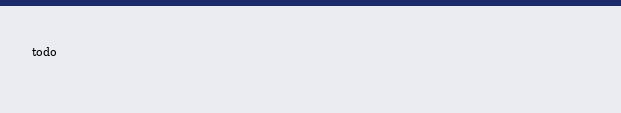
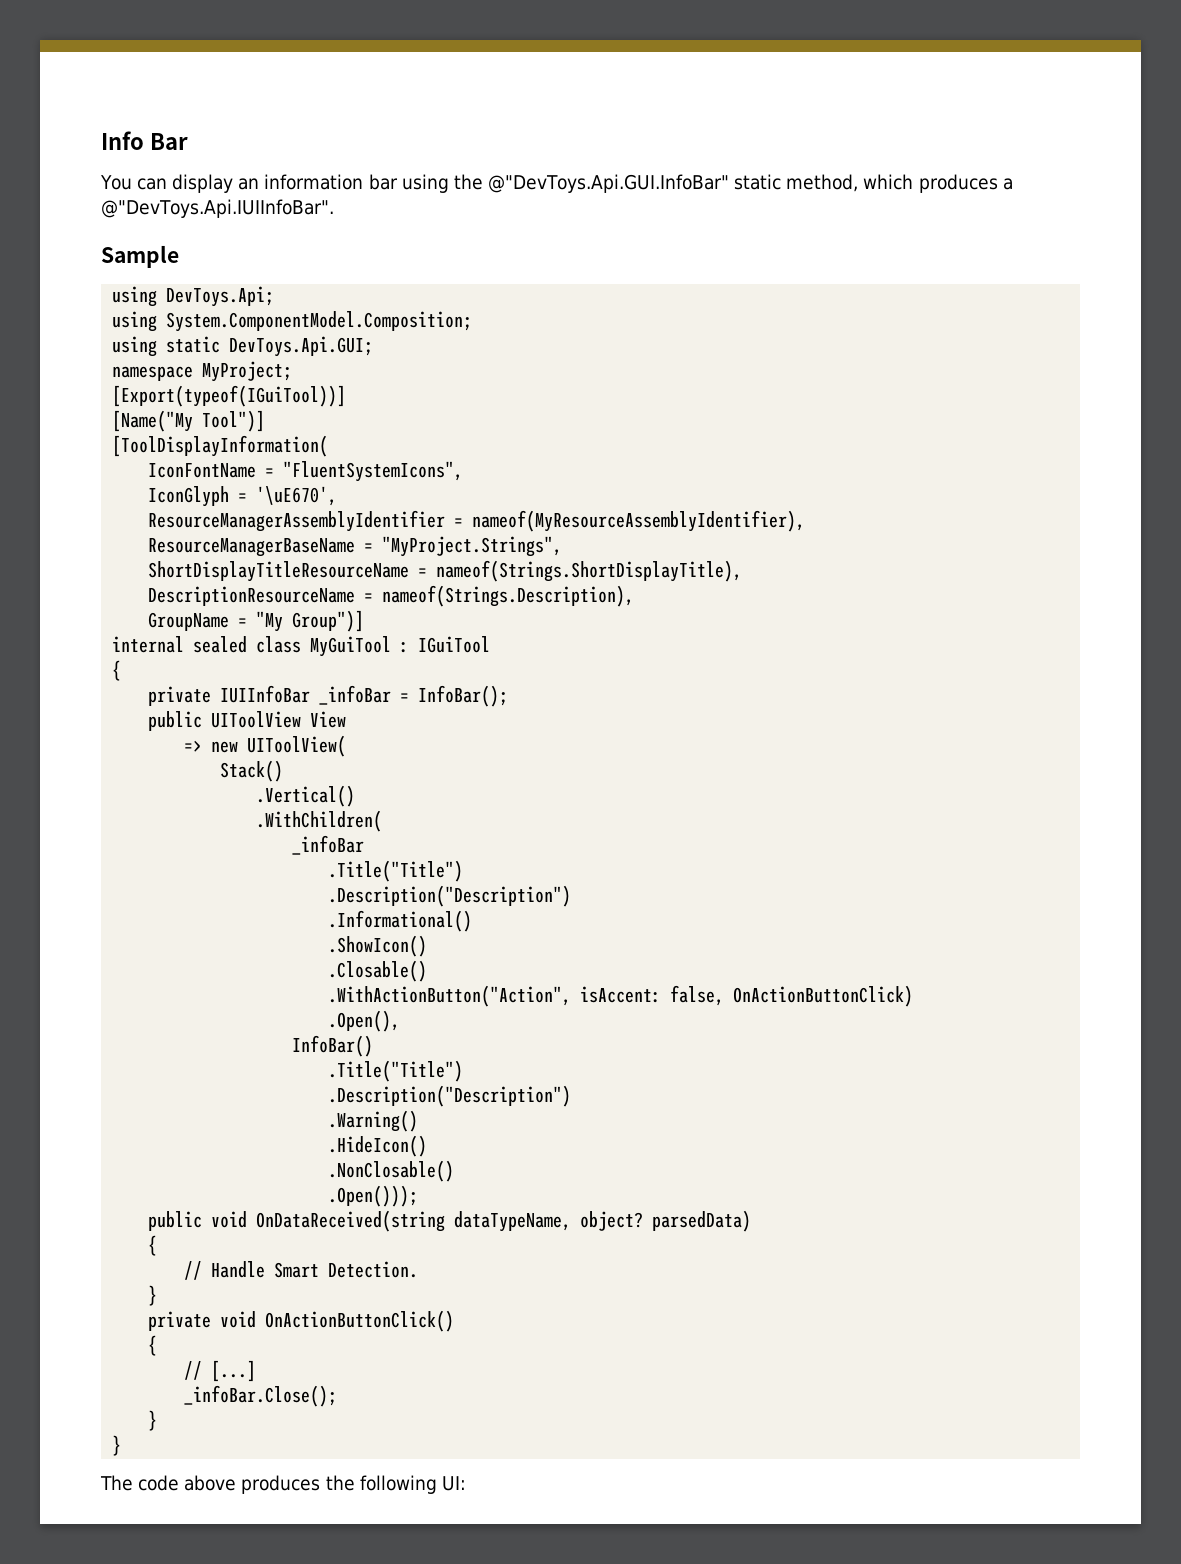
[32,47,57,56] todo -> [101,131,188,150] [100,174,1013,193] [101,199,334,218] [101,245,179,268] [112,286,275,307] [112,311,473,332] [112,336,374,357] [112,361,293,382] [112,385,347,407] [112,410,266,432] [112,435,329,457] [148,461,464,482] [148,486,338,507] [148,510,806,532] [148,536,563,557] [148,560,743,582] [148,585,635,607] [148,610,365,632] [112,636,491,657] [112,660,122,681] [148,685,509,707] [148,711,347,731] [184,735,347,757] [220,760,284,782] [256,785,356,807] [256,810,383,832] [292,835,365,855] [328,860,464,882] [328,885,572,907] [328,910,473,932] [328,935,428,957] [328,960,428,982] [328,985,914,1007] [328,1010,401,1032] [292,1035,374,1057] [328,1060,464,1082] [328,1085,572,1107] [328,1110,419,1132] [328,1135,428,1157] [328,1160,455,1182] [328,1185,419,1207] [148,1210,752,1232] [148,1235,158,1256] [184,1261,419,1280] [148,1285,158,1306] [148,1310,455,1332] [148,1335,158,1356] [184,1360,257,1382] [184,1385,338,1407] [148,1410,158,1431] [112,1435,122,1456] [100,1475,466,1494] Info Bar // You can display an information bar using the @"DevToys.Api.GUI.InfoBar" static method, which produces a @"DevToys.Api.IUIInfoBar". // Sample // using DevToys.Api; // using System.ComponentModel.Composition; // using static DevToys.Api.GUI; // namespace MyProject; // [Export(typeof(IGuiTool))] // [Name("My Tool")] // [ToolDisplayInformation( // IconFontName = "FluentSystemIcons", // IconGlyph = '\uE670', // ResourceManagerAssemblyIdentifier = nameof(MyResourceAssemblyIdentifier), // ResourceManagerBaseName = "MyProject.Strings", // ShortDisplayTitleResourceName = nameof(Strings.ShortDisplayTitle), // DescriptionResourceName = nameof(Strings.Description), // GroupName = "My Group")] // internal sealed class MyGuiTool : IGuiTool // { // private IUIInfoBar _infoBar = InfoBar(); // public UIToolView View // => new UIToolView( // Stack() // .Vertical() // .WithChildren( // _infoBar // .Title("Title") // .Description("Description") // .Informational() // .ShowIcon() // .Closable() // .WithActionButton("Action", isAccent: false, OnActionButtonClick) // .Open(), // InfoBar() // .Title("Title") // .Description("Description") // .Warning() // .HideIcon() // .NonClosable() // .Open())); // public void OnDataReceived(string dataTypeName, object? parsedData) // { // // Handle Smart Detection. // } // private void OnActionButtonClick() // { // // [...] // _infoBar.Close(); // } // } // The code above produces the following UI:

